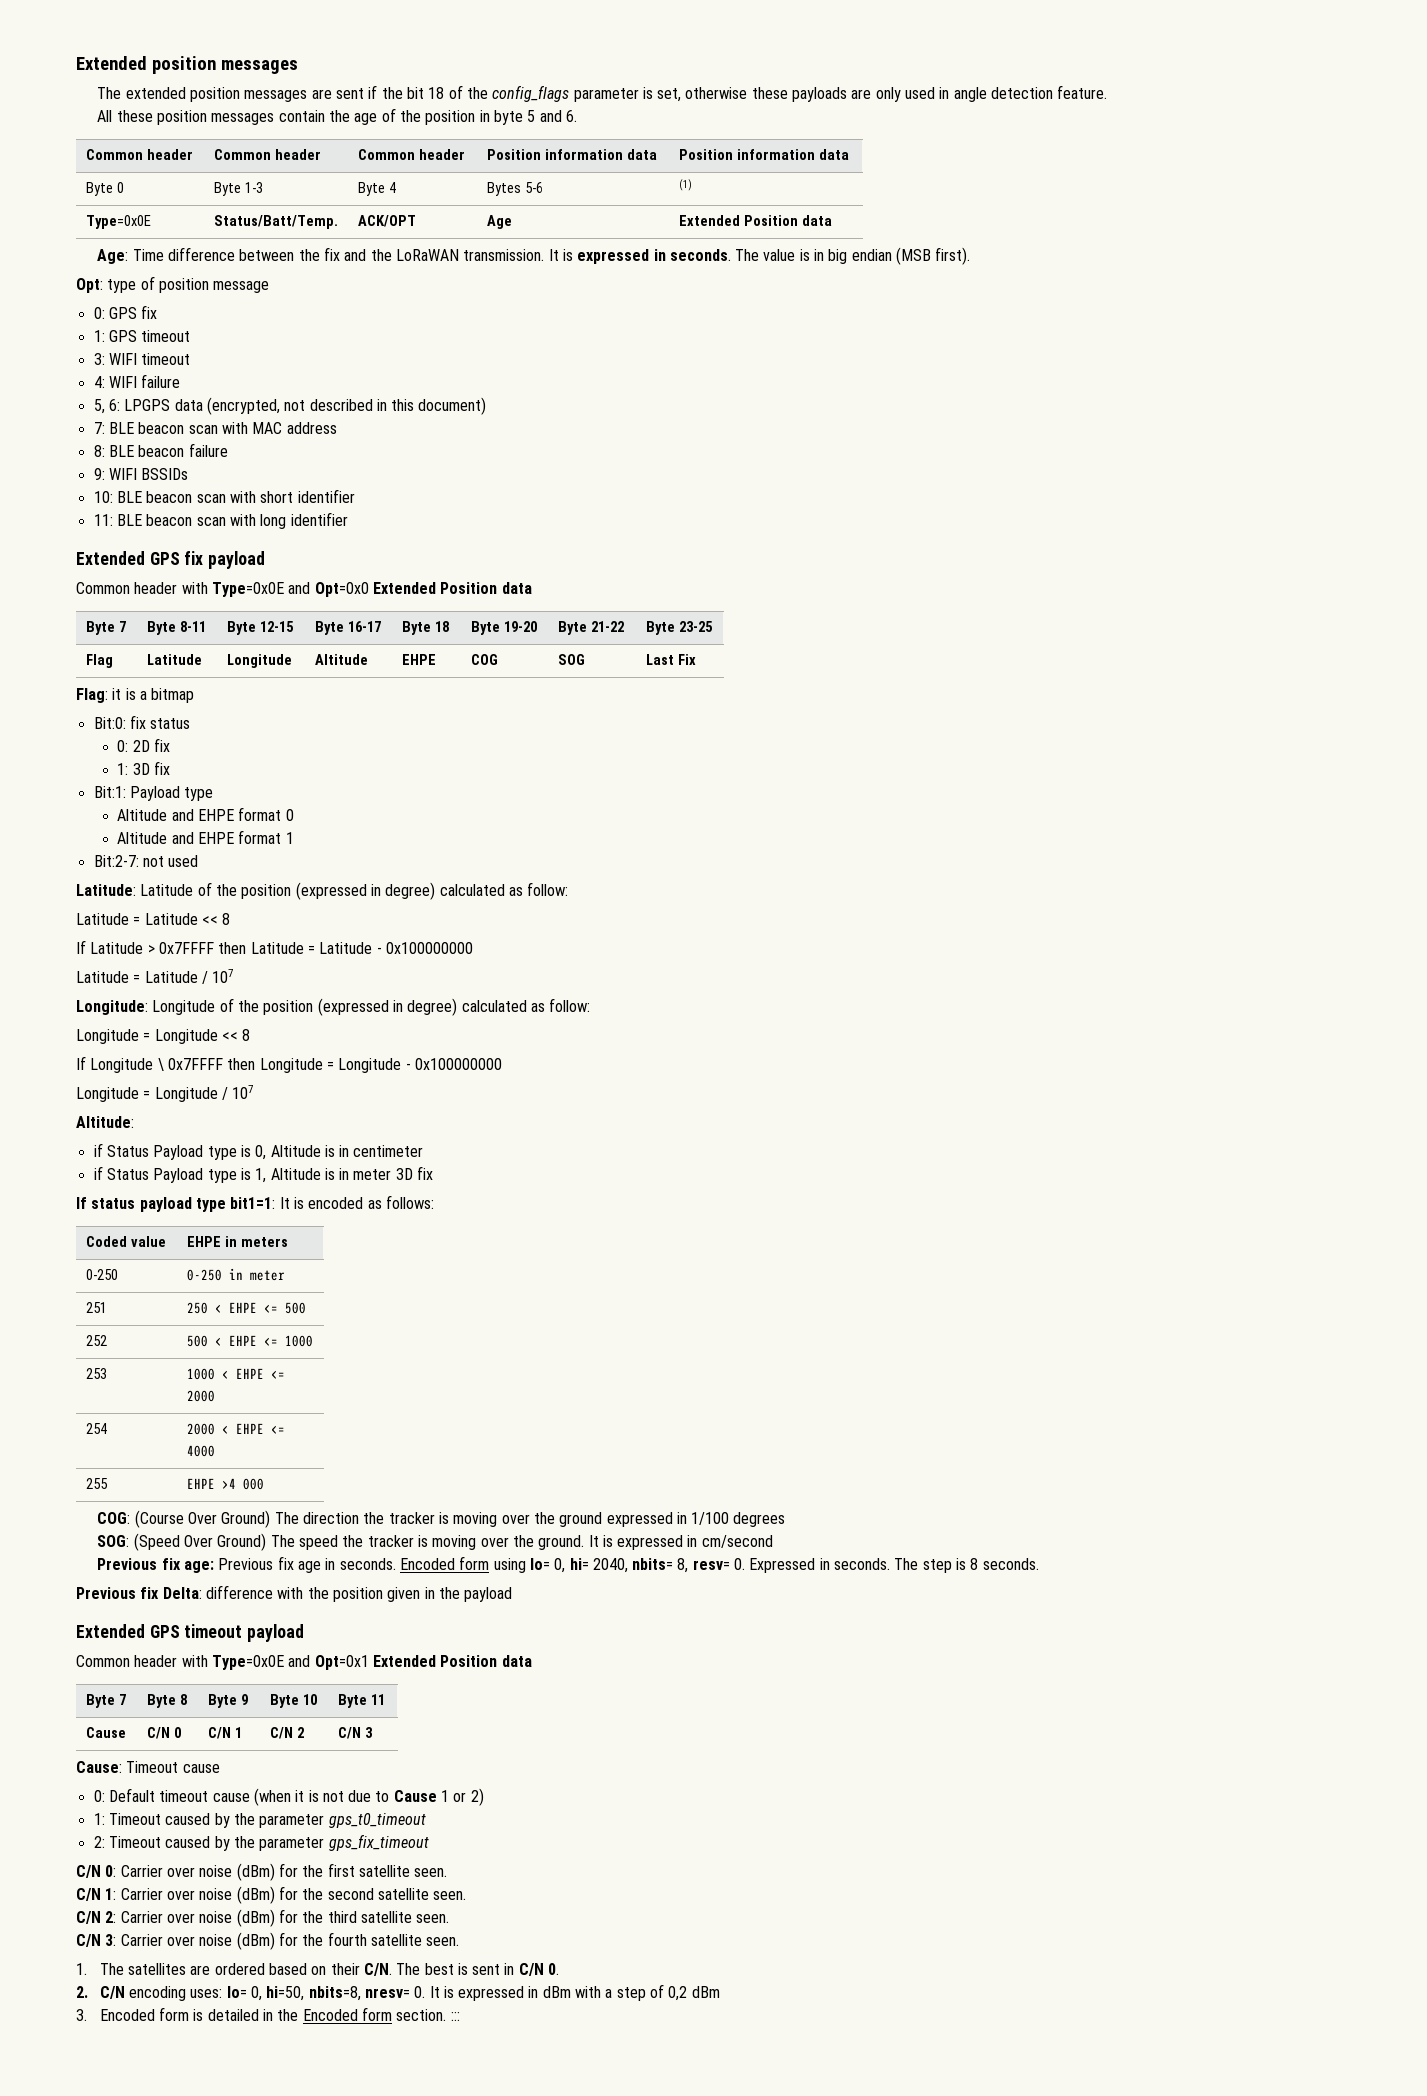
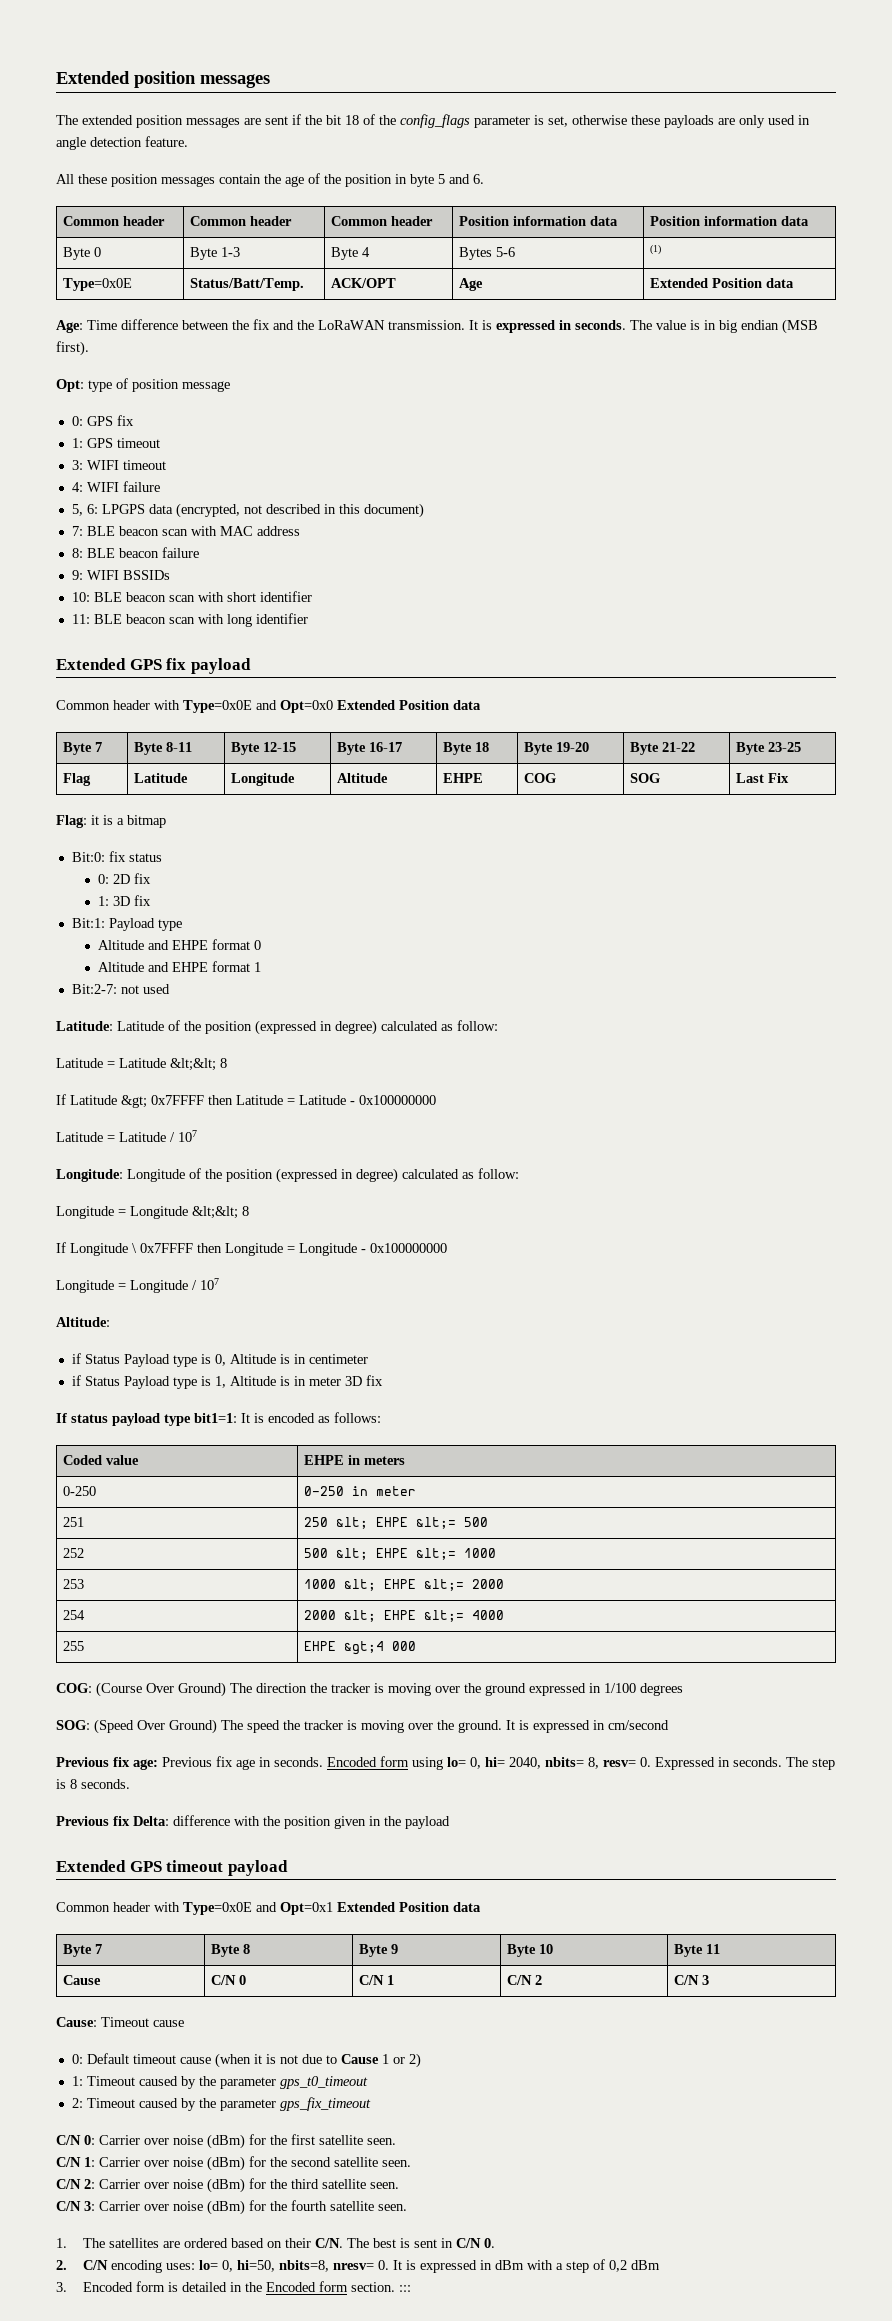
[201,916,218,925] << -> [170,1058,216,1071] &lt;&lt;
[147,945,155,954] > -> [121,1095,147,1108] &gt;
[221,1032,238,1041] << -> [192,1206,238,1219] &lt;&lt;
[214,1302,278,1313] < EHPE <= -> [336,1517,457,1529] &lt; EHPE &lt;=
[214,1335,278,1346] < EHPE <= -> [336,1548,457,1560] &lt; EHPE &lt;=
[221,1368,285,1379] < EHPE <= -> [344,1579,465,1591] &lt; EHPE &lt;=
[221,1423,285,1434] < EHPE <= -> [344,1610,465,1622] &lt; EHPE &lt;=
[221,1478,236,1489] >4 -> [344,1641,385,1655] &gt;4

